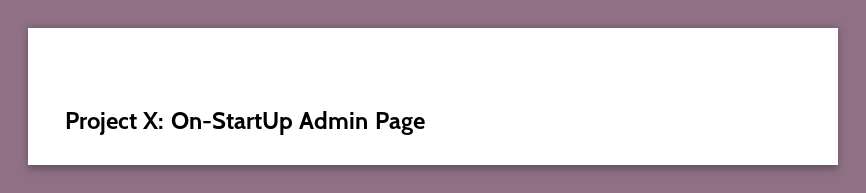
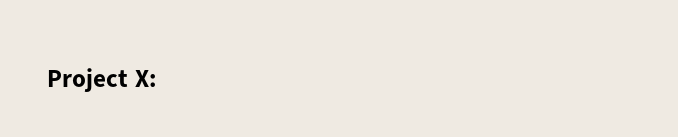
[170,111,425,135] On-StartUp Admin Page -> (157, 78) none

